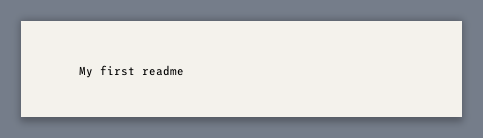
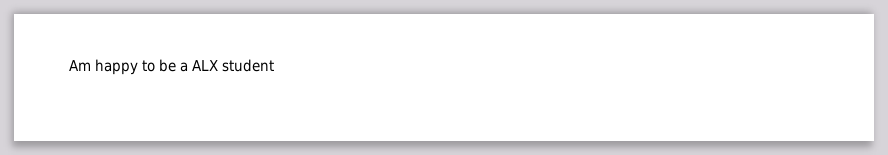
[79,65,184,78] My first readme -> [69,59,275,75] Am happy to be a ALX student

